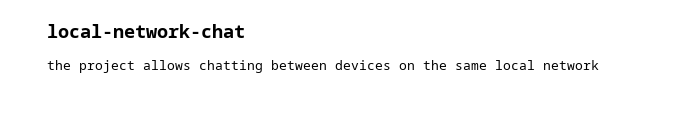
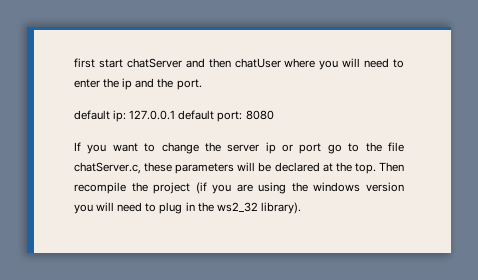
[47,24,245,38] [47,60,599,73] local-network-chat // the project allows chatting between devices on the same local network -> [74,58,404,70] [74,78,202,90] [74,110,274,122] [74,142,404,154] [74,162,404,174] [74,182,404,194] [74,202,301,214] first start chatServer and then chatUser where you will need to enter the ip and the port. // default ip: 127.0.0.1 default port: 8080 // If you want to change the server ip or port go to the file chatServer.c, these parameters will be declared at the top. Then recompile the project (if you are using the windows version you will need to plug in the ws2_32 library).

